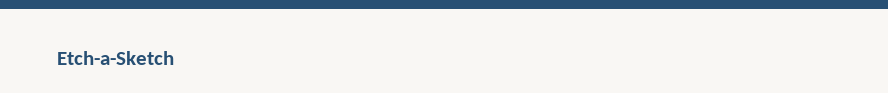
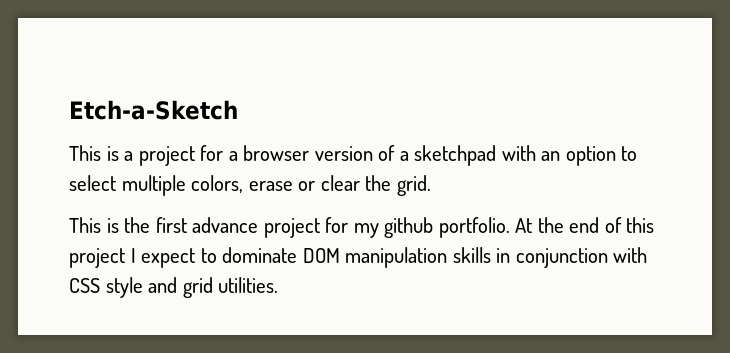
(174, 58) none -> [69,145,638,166] [69,175,431,196] [69,217,655,238] [69,247,648,268] [69,277,279,298] // This is a project for a browser version of a sketchpad with an option to select multiple colors, erase or clear the grid. // This is the first advance project for my github portfolio. At the end of this project I expect to dominate DOM manipulation skills in conjunction with CSS style and grid utilities.

